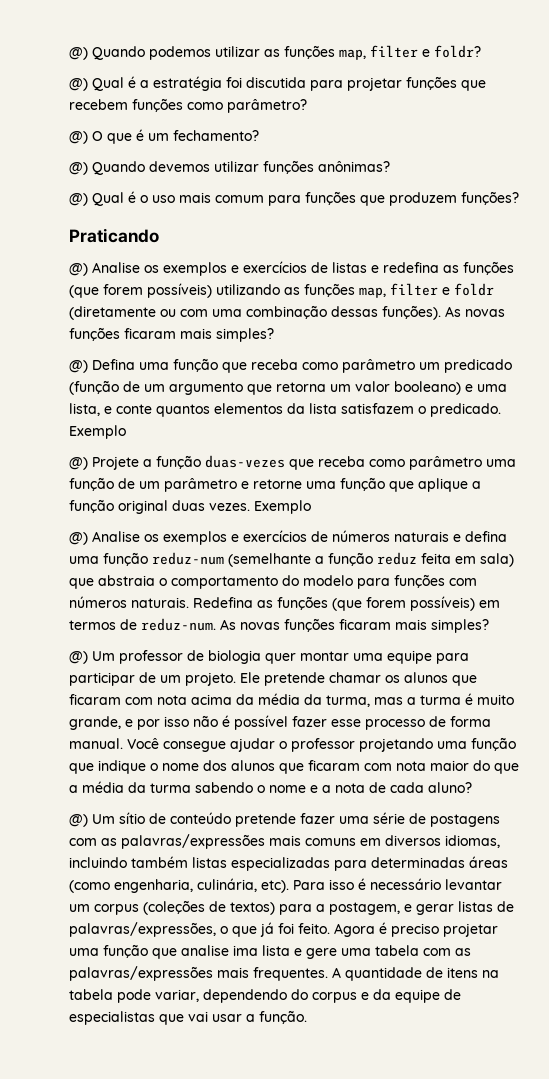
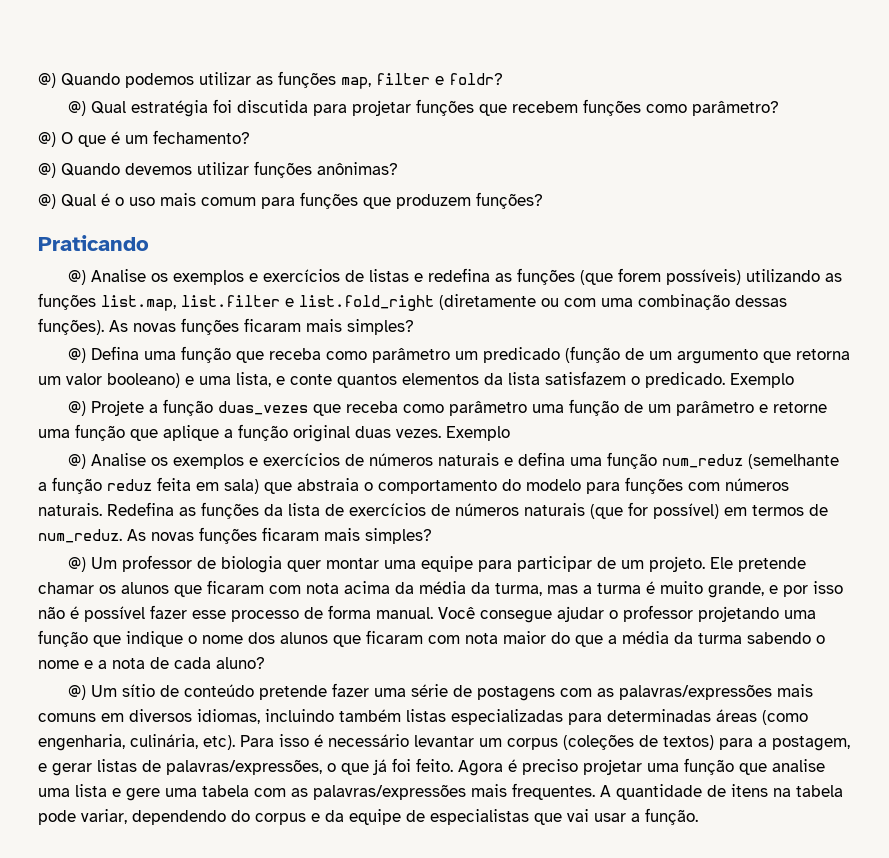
[128,76,149,88] é a -> (127, 107) none
[359,283,494,298] map, filter e foldr -> [101,295,434,311] list.map, list.filter e list.fold_right
[205,455,285,468] duas-vezes -> [218,401,309,415] duas_vezes
[152,552,224,565] reduz-num -> [662,454,744,468] num_reduz
[332,596,475,611] (que forem possíveis) -> [264,502,719,519] da lista de exercícios de números naturais (que for possível)
[141,618,216,631] reduz-num. -> [38,529,122,543] num_reduz.
[233,945,258,956] ima -> [38,788,70,797] uma

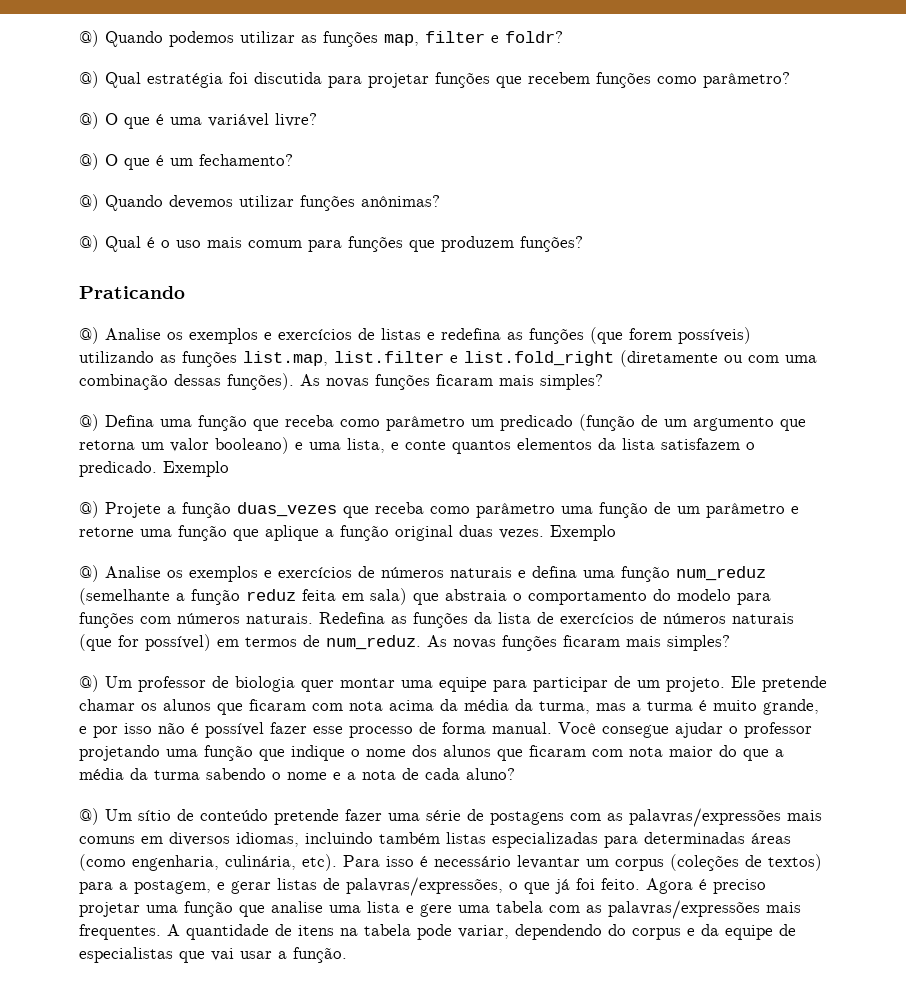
(780, 108) none -> [79,112,317,129] // @) O que é uma variável livre?

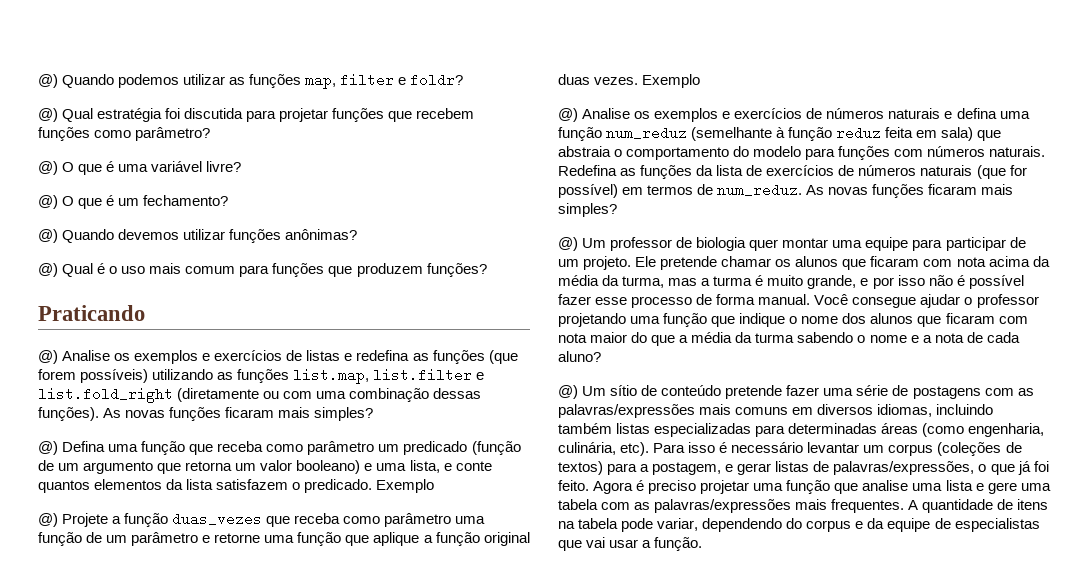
[176,593,185,601] a -> [776,127,786,138] à

